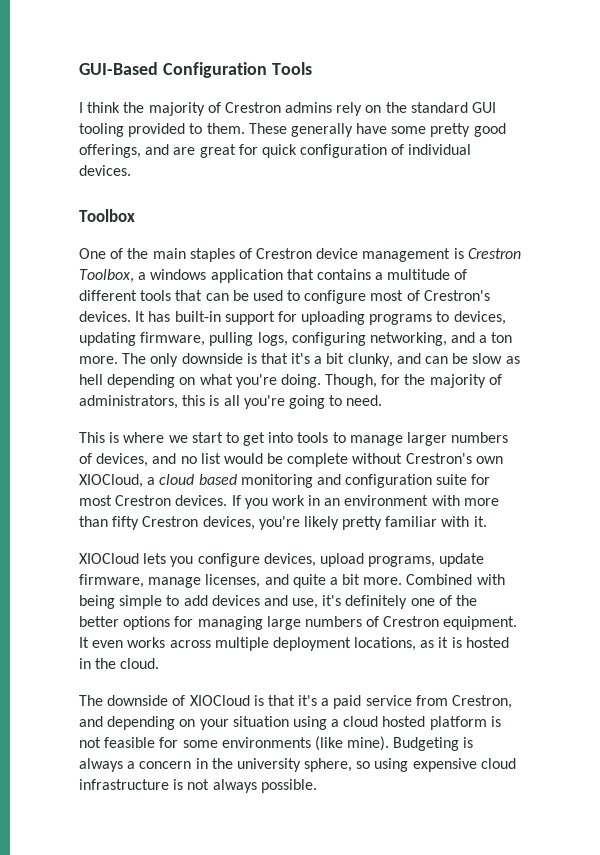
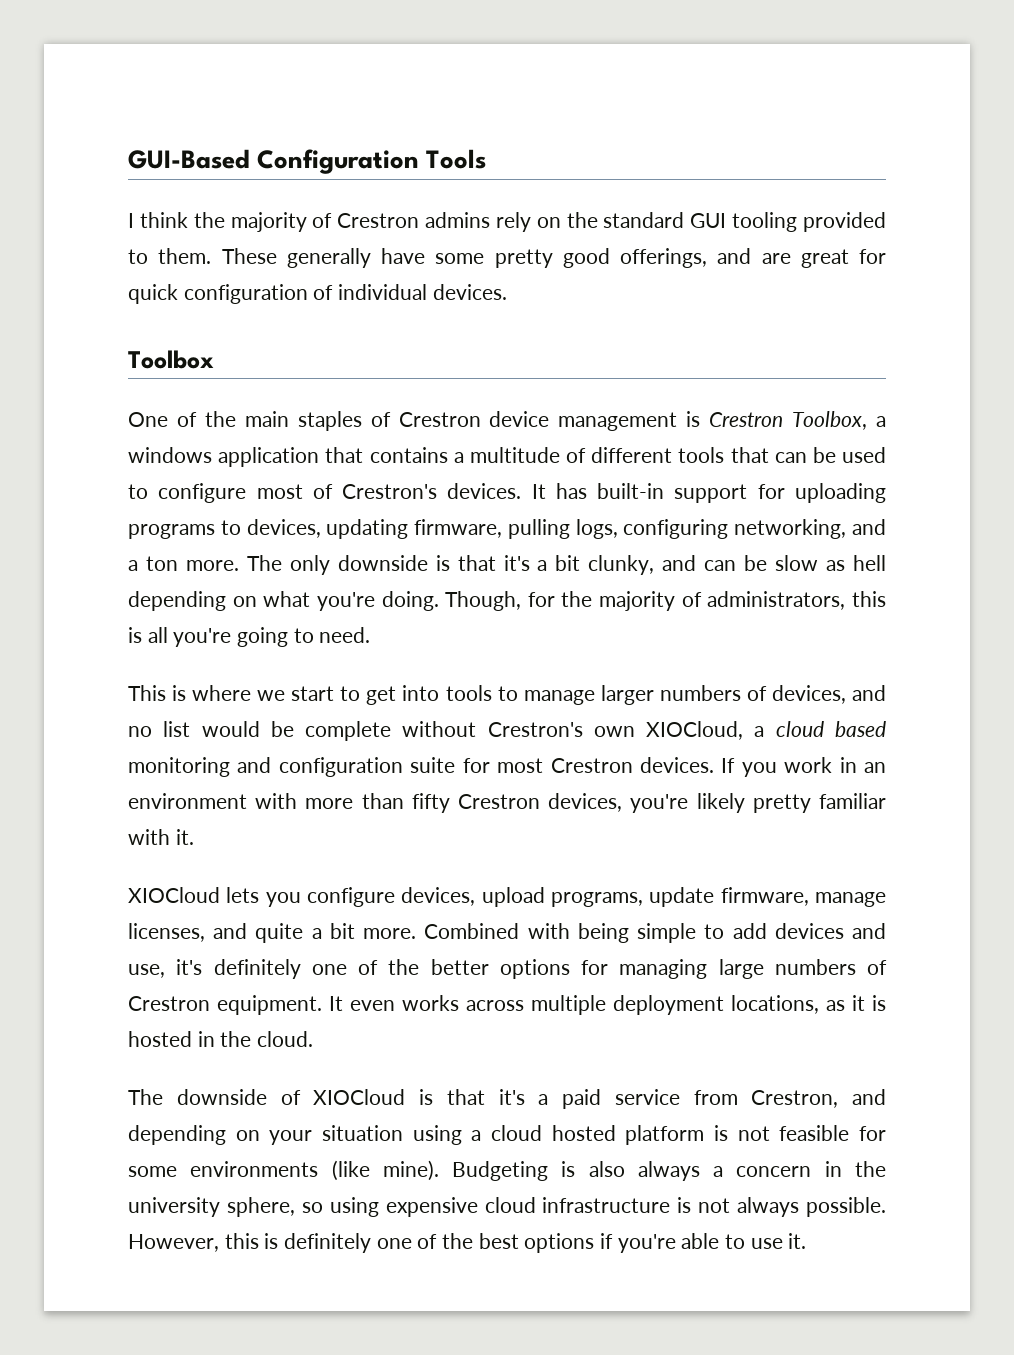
(474, 742) none -> [588,1161,625,1177] also
(317, 786) none -> [128,1233,807,1253] However, this is definitely one of the best options if you're able to use it.

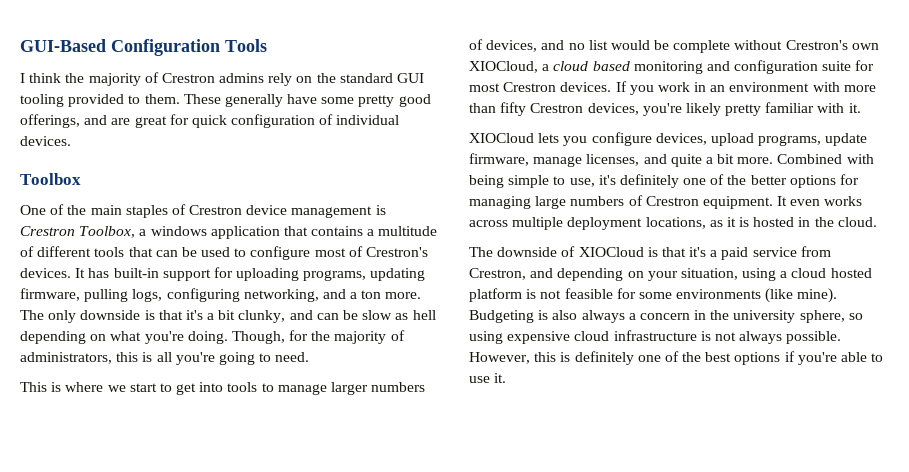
[128,519,321,539] programs to devices, -> [303,270,367,281] programs,
[732,923,887,939] add devices and -> (566, 180) none
[322,1125,403,1141] situation -> [680,268,738,280] situation,

